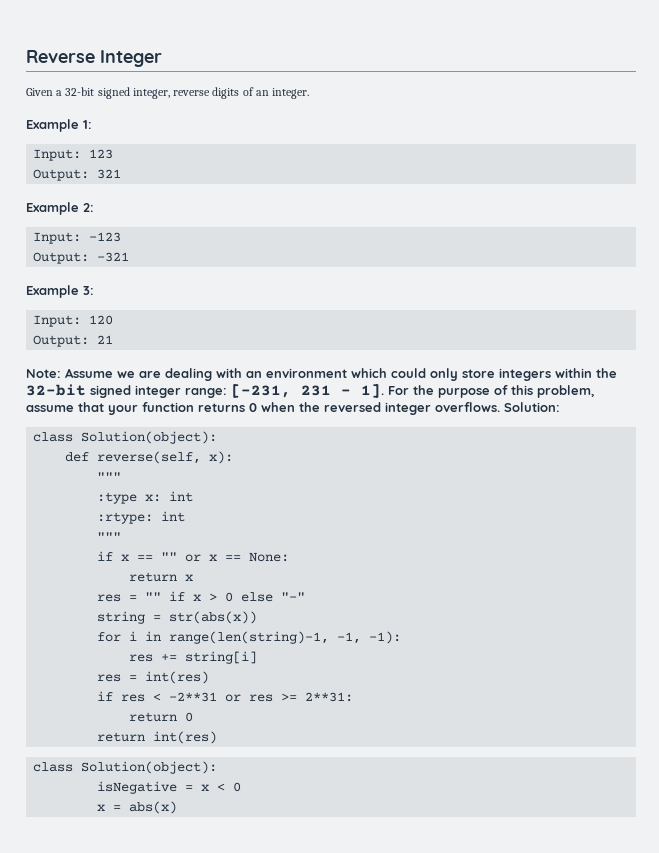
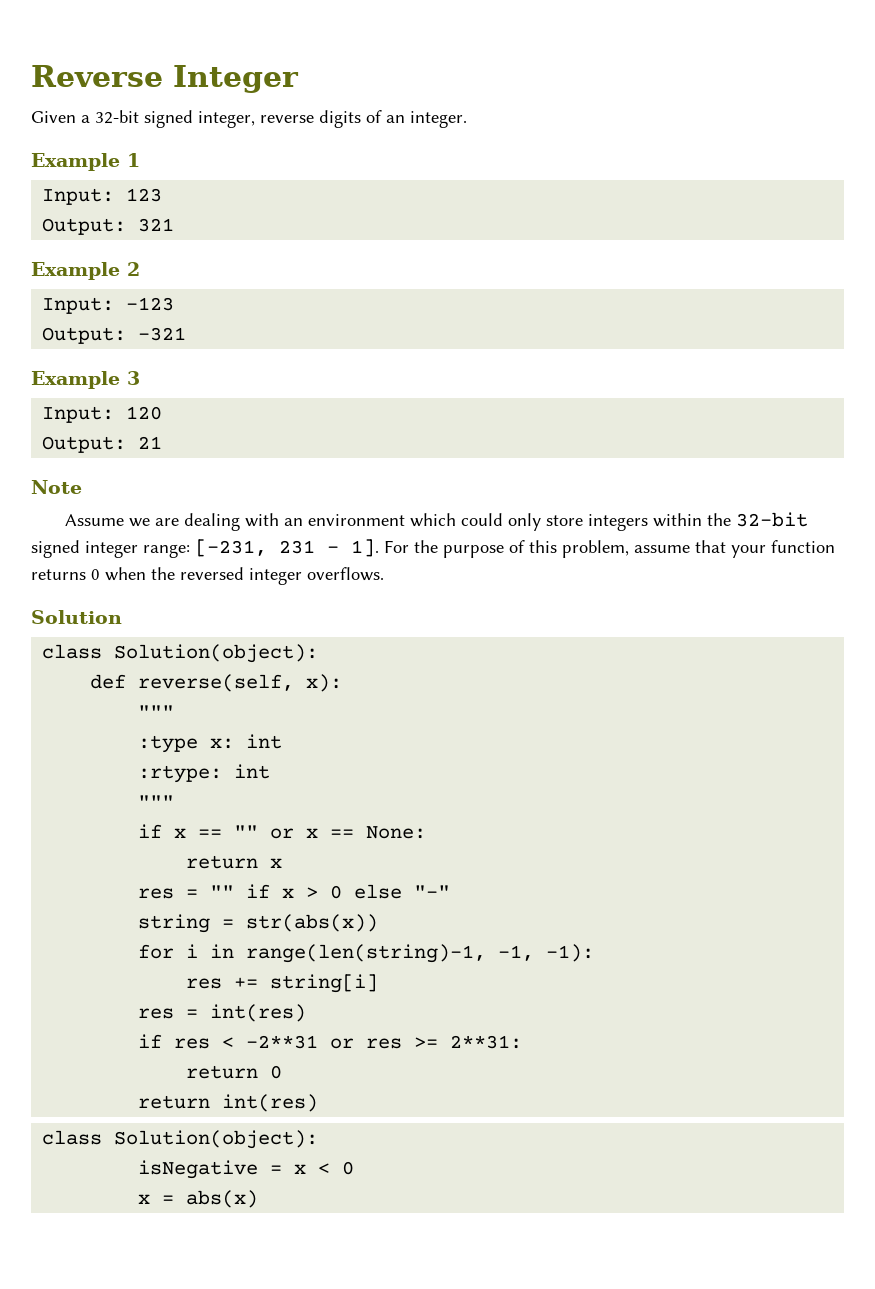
[83,120,92,129] 1: -> [127,153,140,167] 1
[83,203,94,212] 2: -> [127,262,140,276] 2
[83,286,94,295] 3: -> [127,371,140,385] 3
[26,369,61,378] Note: -> [31,480,82,494] Note //
[504,402,560,412] Solution: -> [31,610,122,624] // Solution

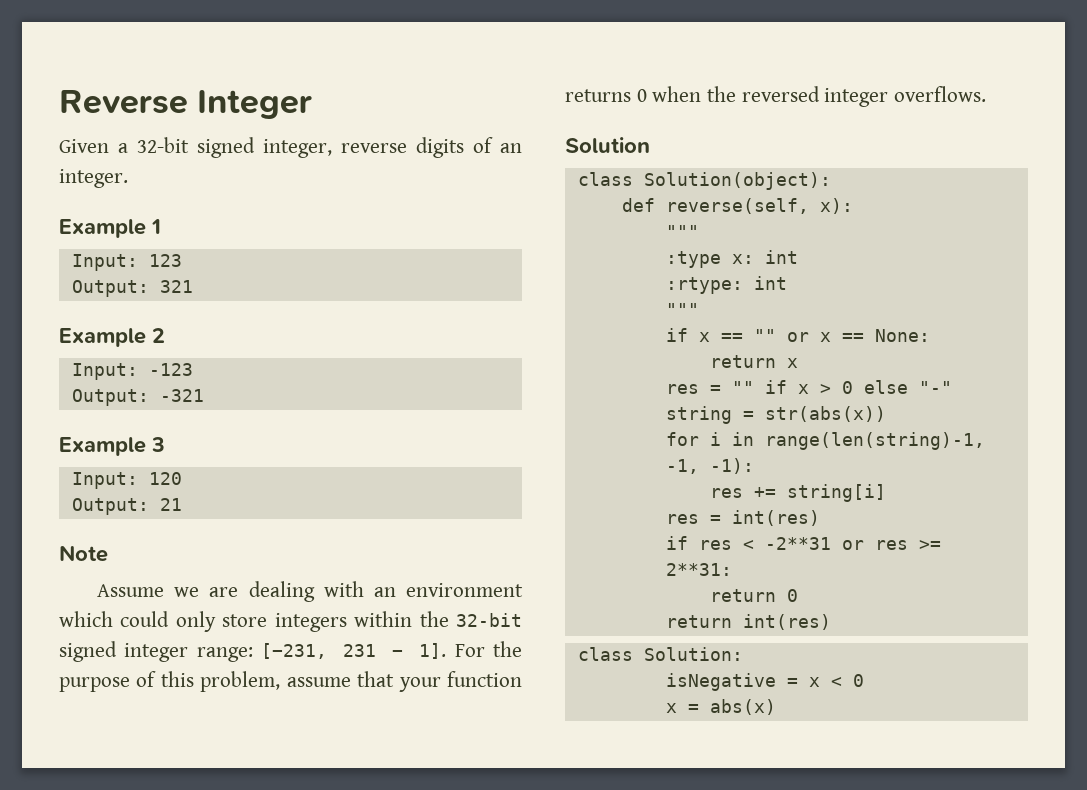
[114,1130,319,1149] Solution(object): -> [643,647,743,661] Solution:

